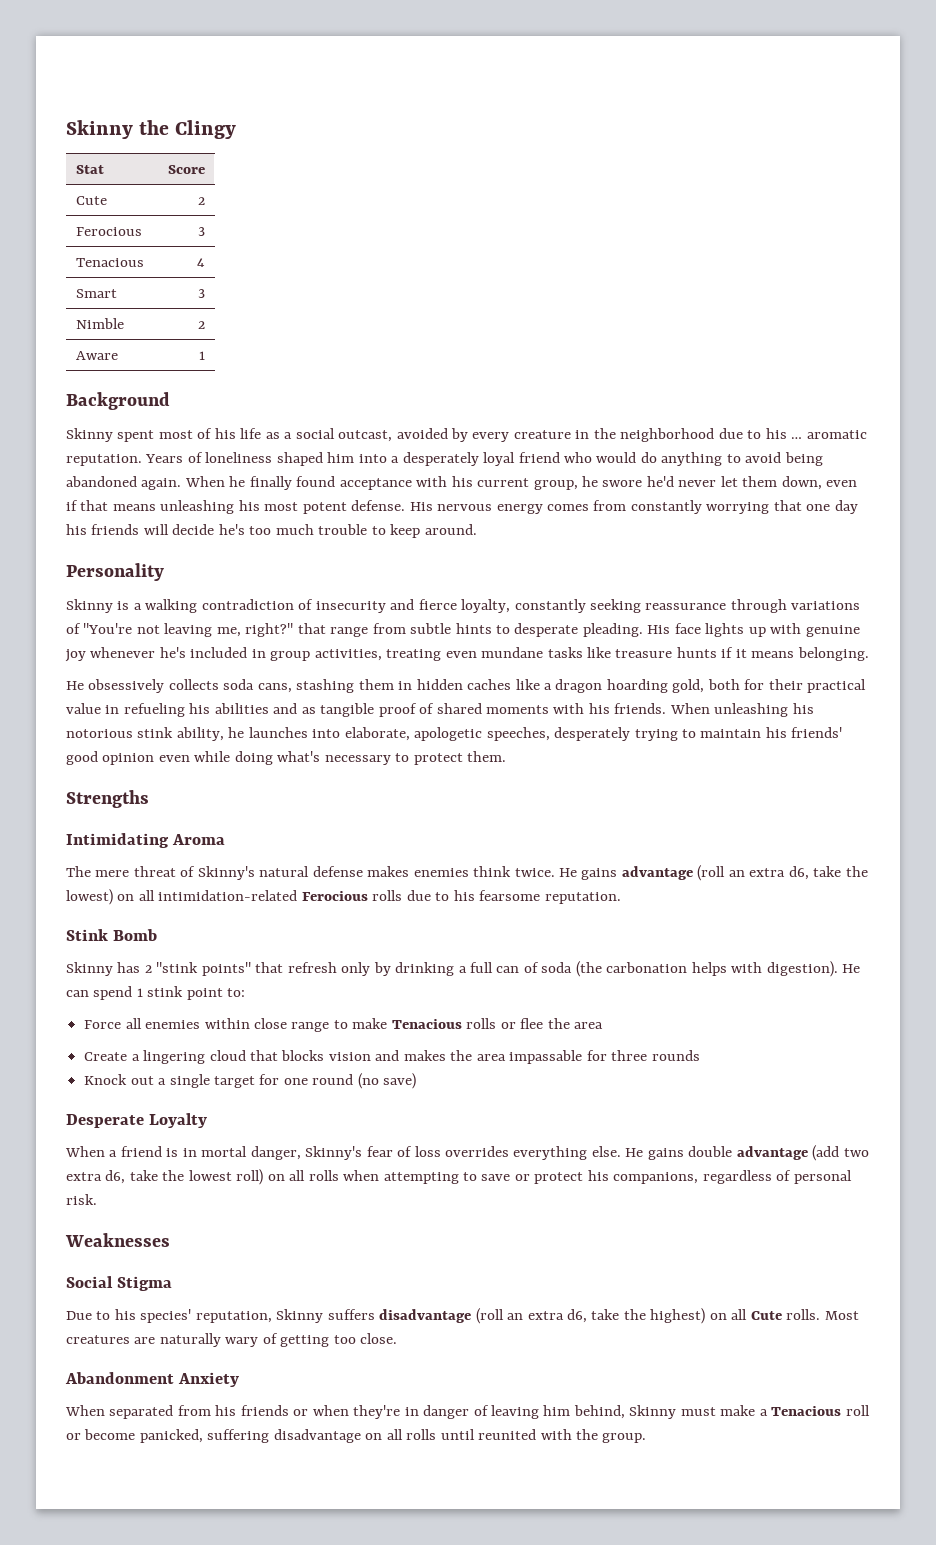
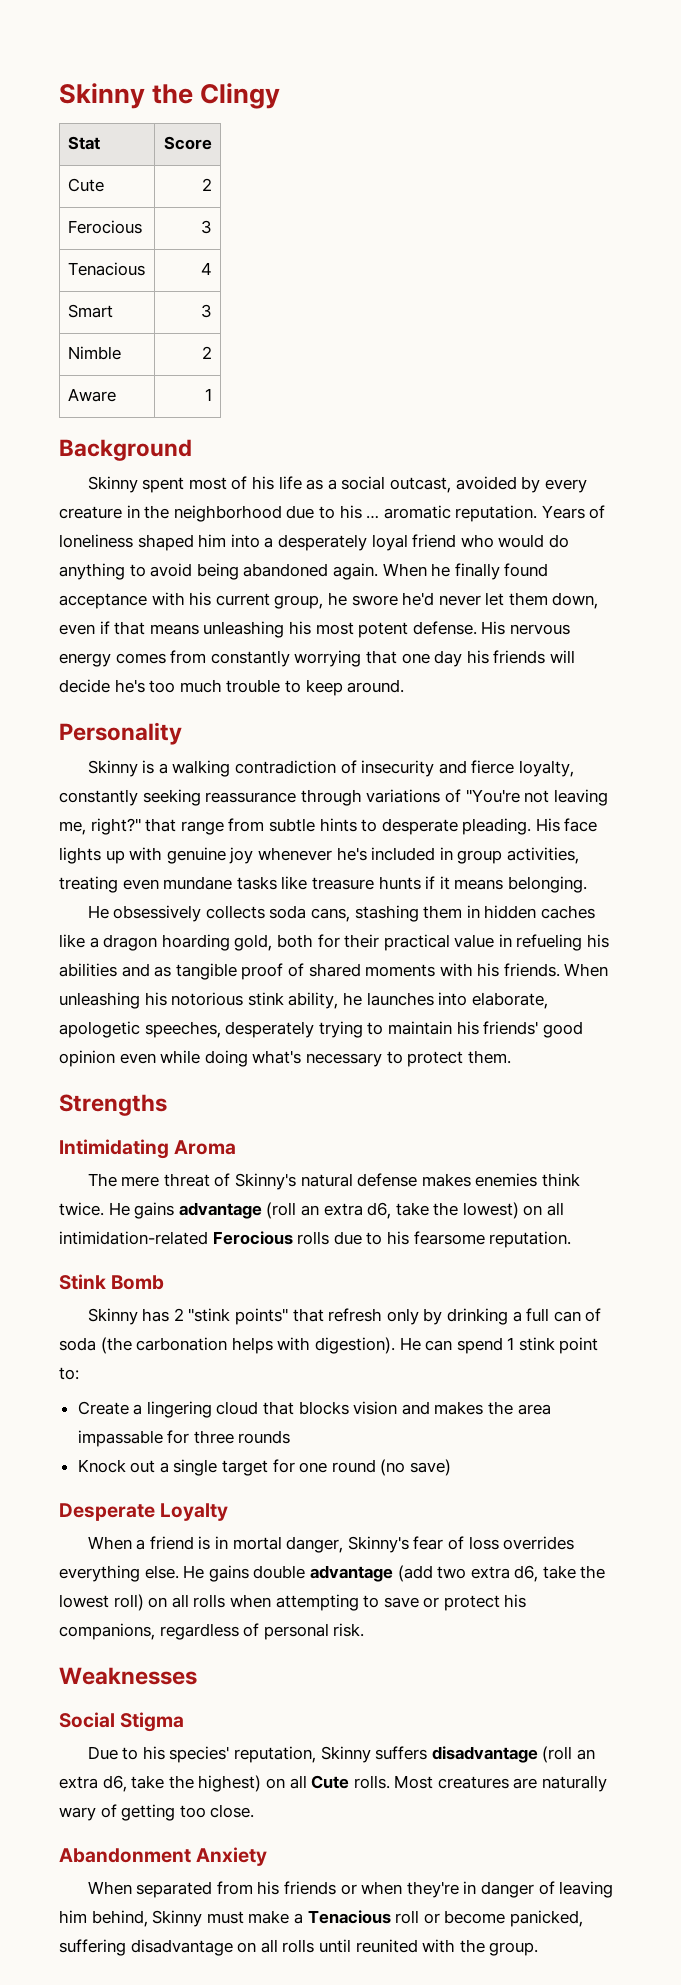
[84,1018,604,1032] // Force all enemies within close range to make Tenacious rolls or flee the area -> (79, 1373) none

